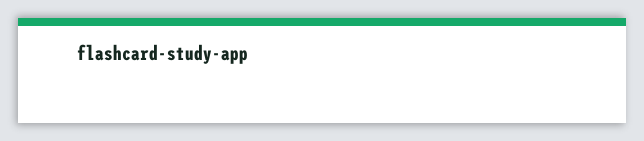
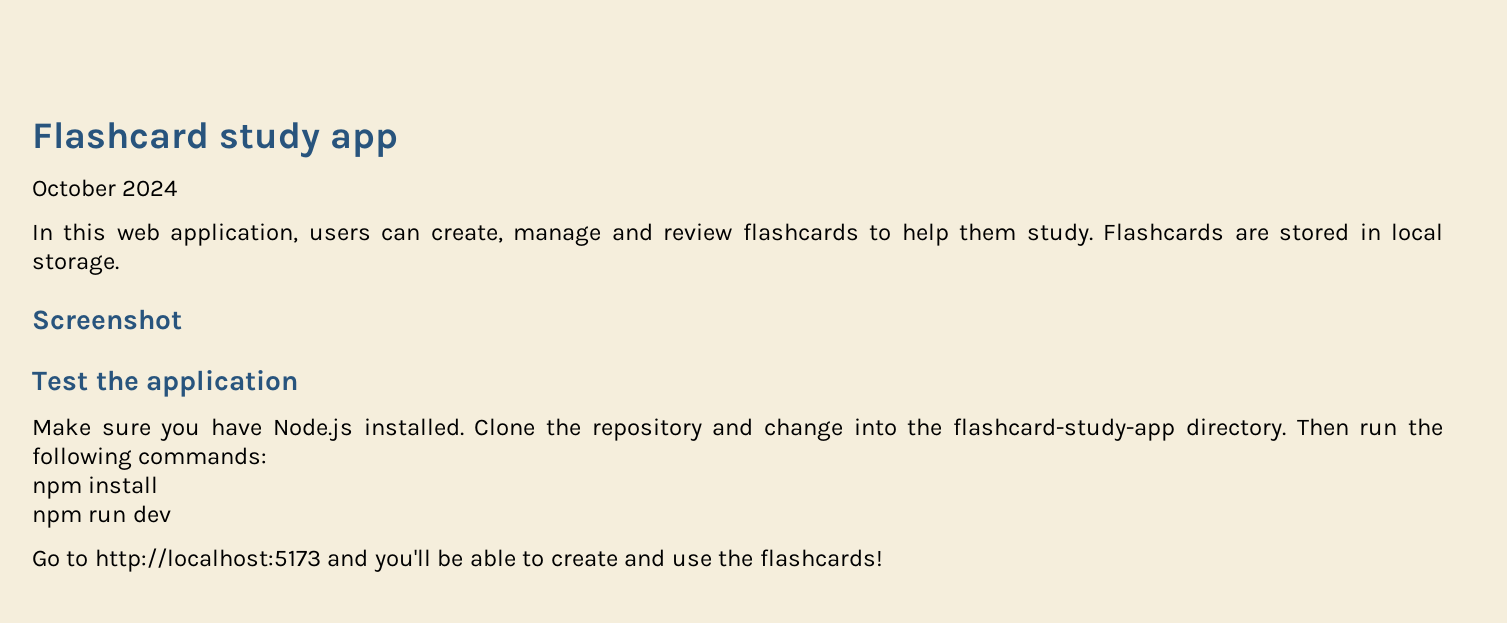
[77,44,248,64] flashcard-study-app -> [32,122,399,158] [32,179,178,197] [32,223,1443,246] [32,254,119,275] [32,309,182,330] [32,370,299,397] [32,418,1444,441] [32,447,268,470] [32,476,159,499] [32,505,171,528] [32,548,883,572] Flashcard study app // October 2024 // In this web application, users can create, manage and review flashcards to help them study. Flashcards are stored in local storage. // Screenshot // Test the application // Make sure you have Node.js installed. Clone the repository and change into the flashcard-study-app directory. Then run the following commands: // npm install // npm run dev // Go to http://localhost:5173 and you'll be able to create and use the flashcards!

